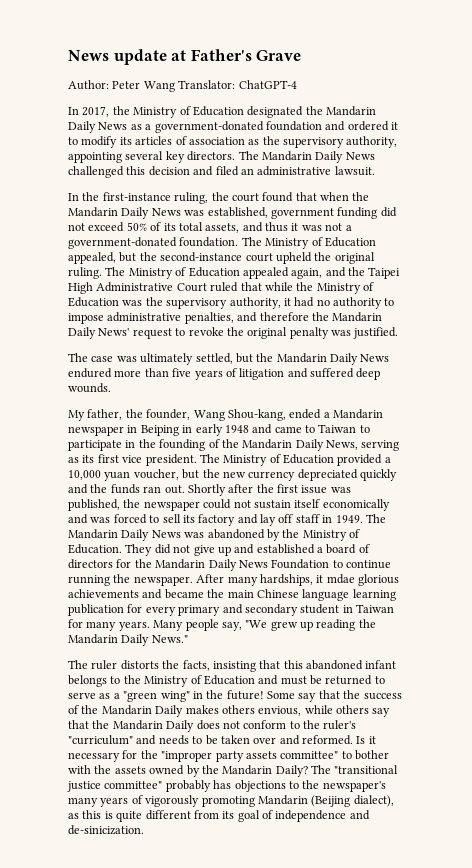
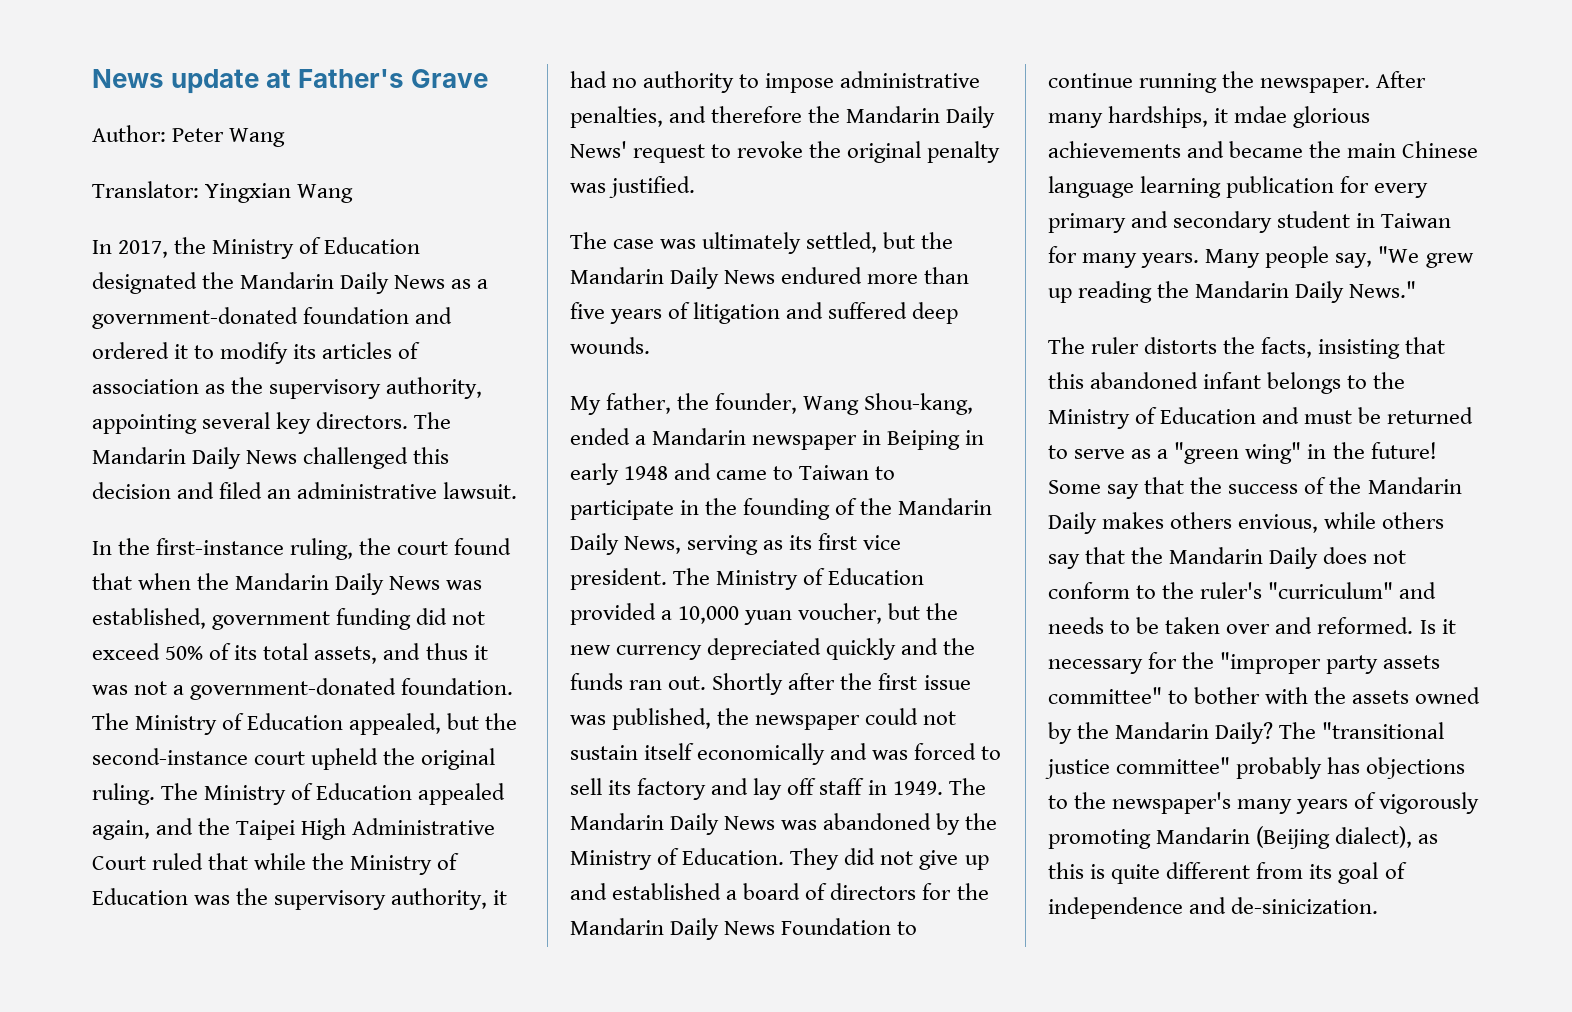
[178,80,297,89] Translator: ChatGPT-4 -> [92,181,354,203] // Translator: Yingxian Wang

